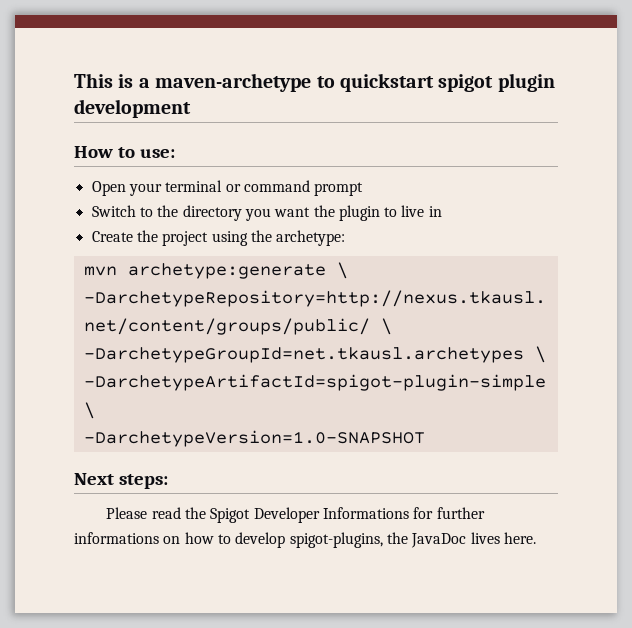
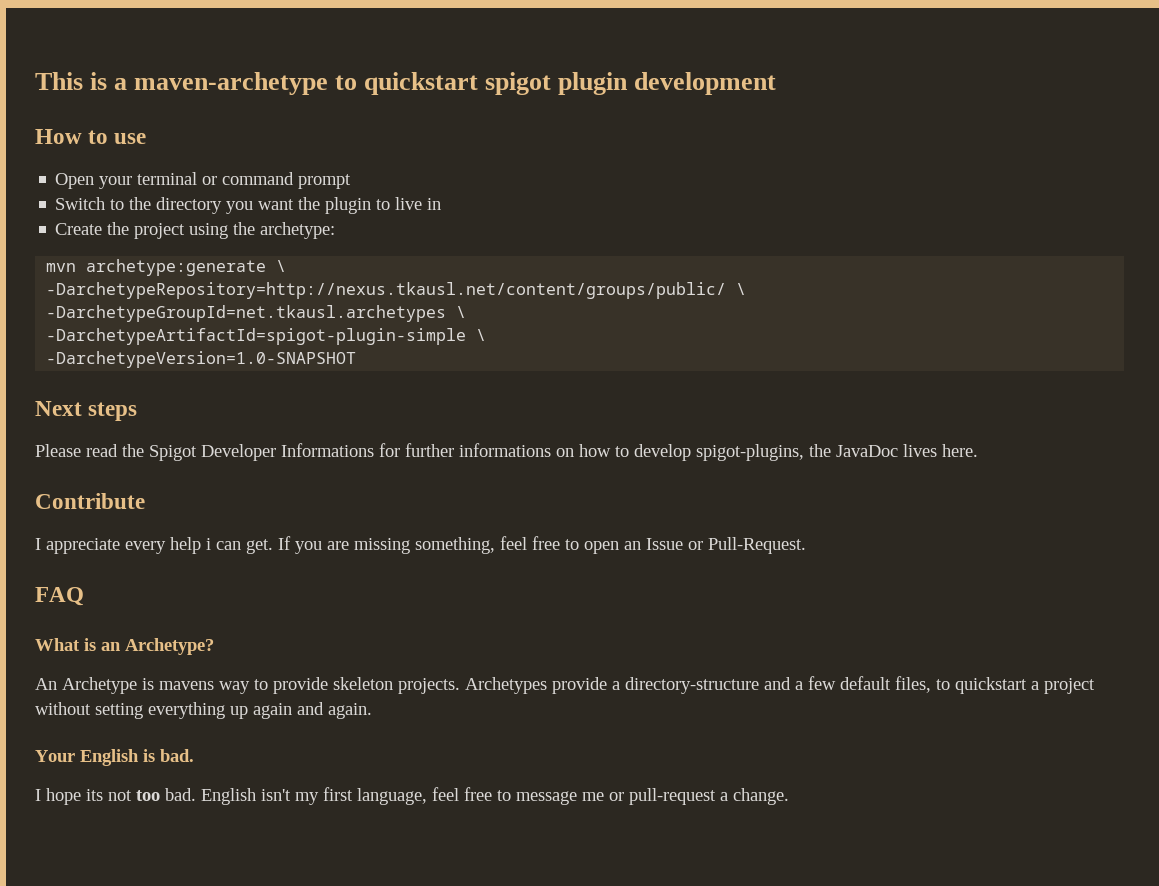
[139,149,175,158] use: -> [114,133,147,144] use
[118,474,168,489] steps: -> [88,402,138,421] steps
(536, 538) none -> [35,493,145,509] [35,536,806,554] [35,587,84,606] [35,638,214,655] [35,676,1095,694] [35,702,372,719] [35,749,194,766] [35,787,789,805] // Contribute // I appreciate every help i can get. If you are missing something, feel free to open an Issue or Pull-Request. // FAQ // What is an Archetype? // An Archetype is mavens way to provide skeleton projects. Archetypes provide a directory-structure and a few default files, to quickstart a project without setting everything up again and again. // Your English is bad. // I hope its not too bad. English isn't my first language, feel free to message me or pull-request a change.

